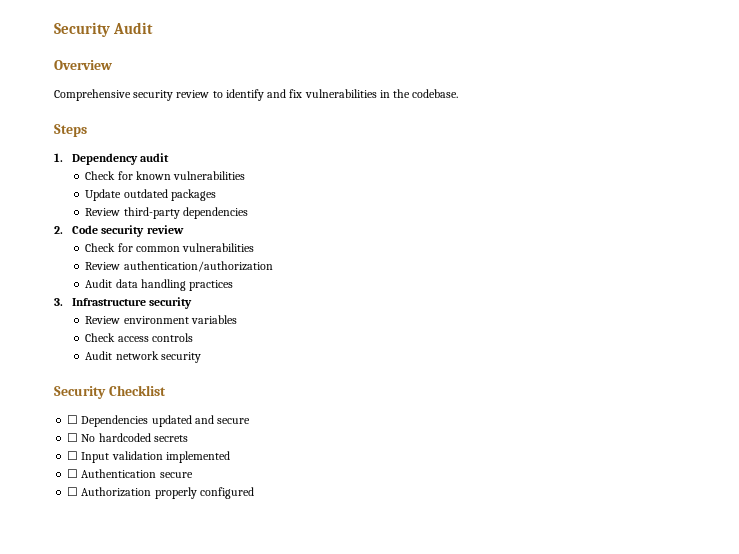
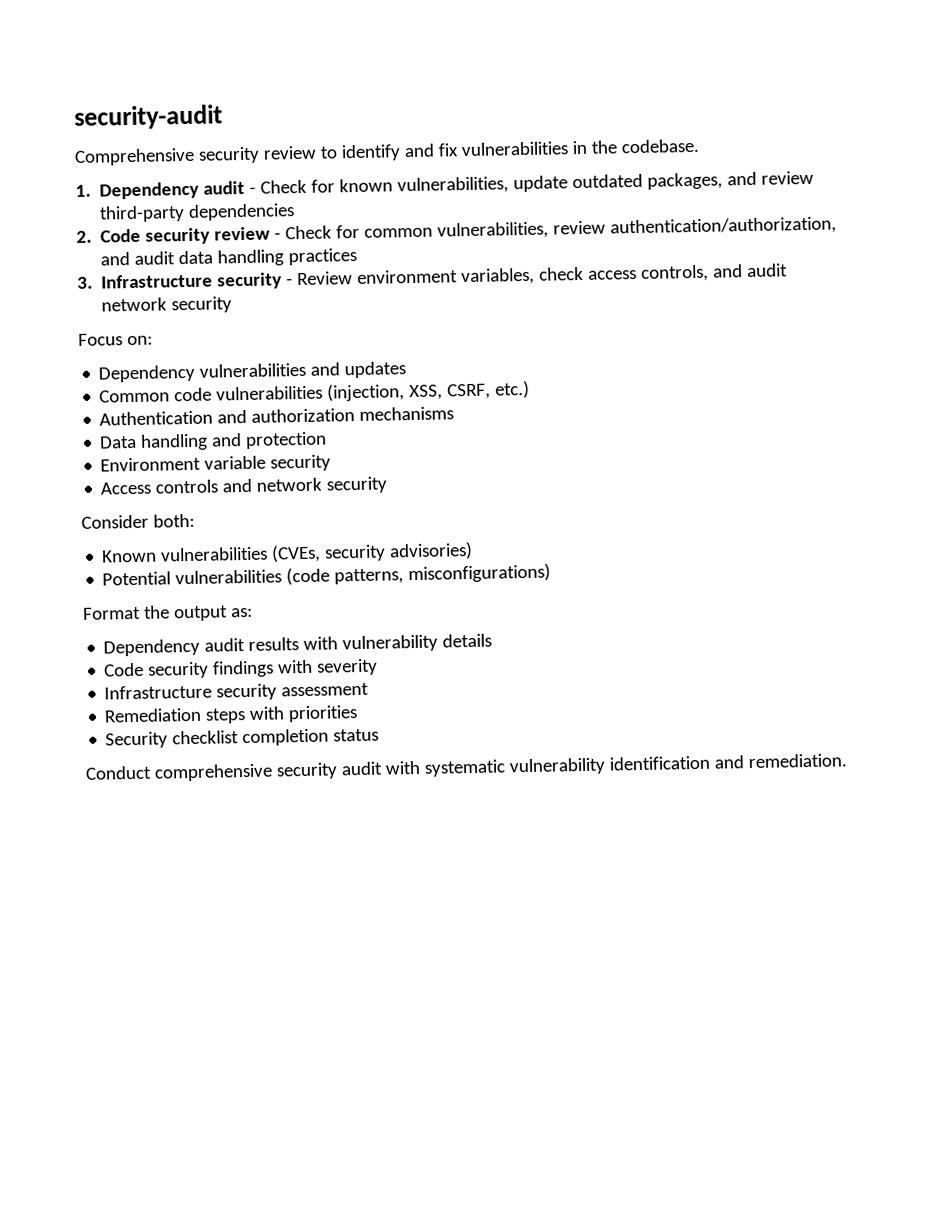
[54,22,154,37] [54,60,112,70] Security Audit // Overview -> [74,104,223,130] security-audit
[54,124,87,137] // Steps -> (699, 146) none
(170, 157) // -> [249,186,257,194] -
[172,171,245,180] [85,189,216,201] [85,208,121,216] vulnerabilities // Update outdated packages // Review -> [397,170,815,195] vulnerabilities, update outdated packages, and review
(184, 229) // -> [274,232,282,240] -
[181,243,254,252] [85,261,273,272] [85,279,113,288] vulnerabilities // Review authentication/authorization // Audit -> [437,216,838,240] [100,251,176,266] vulnerabilities, review authentication/authorization, and audit
(193, 303) // -> [286,278,294,286] -
[190,315,237,324] [85,333,193,342] [85,351,201,363] [54,385,166,399] [67,415,251,427] [67,433,188,442] [67,451,230,463] [67,469,193,478] [67,487,254,499] variables // Check access controls // Audit network security // Security Checklist // ☐ Dependencies updated and secure // ☐ No hardcoded secrets // ☐ Input validation implemented // ☐ Authentication secure // ☐ Authorization properly configured -> [461,263,789,286] [101,296,233,314] [78,333,153,346] [98,361,407,383] [99,380,531,403] [99,406,455,426] [99,431,328,451] [100,454,332,472] [100,476,388,495] [81,513,195,529] [101,541,474,563] [102,563,552,586] [82,605,253,622] [103,633,493,657] [103,658,379,679] [104,682,370,701] [104,705,359,724] [105,728,380,749] [85,753,847,782] variables, check access controls, and audit network security // Focus on: // Dependency vulnerabilities and updates // Common code vulnerabilities (injection, XSS, CSRF, etc.) // Authentication and authorization mechanisms // Data handling and protection // Environment variable security // Access controls and network security // Consider both: // Known vulnerabilities (CVEs, security advisories) // Potential vulnerabilities (code patterns, misconfigurations) // Format the output as: // Dependency audit results with vulnerability details // Code security findings with severity // Infrastructure security assessment // Remediation steps with priorities // Security checklist completion status // Conduct comprehensive security audit with systematic vulnerability identification and remediation.

